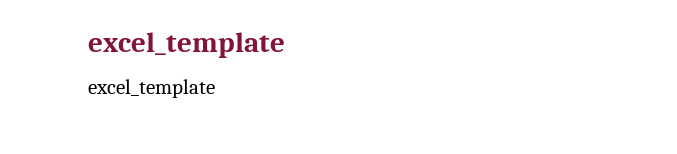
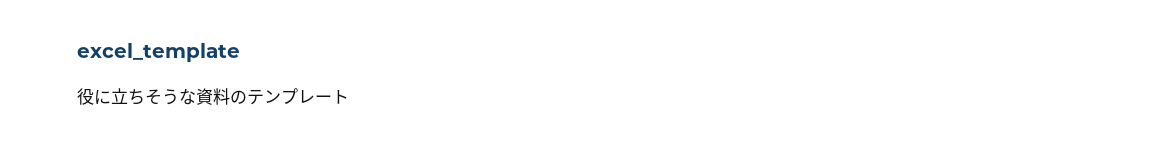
[88,79,215,98] excel_template -> [77,88,349,105] 役に立ちそうな資料のテンプレート

